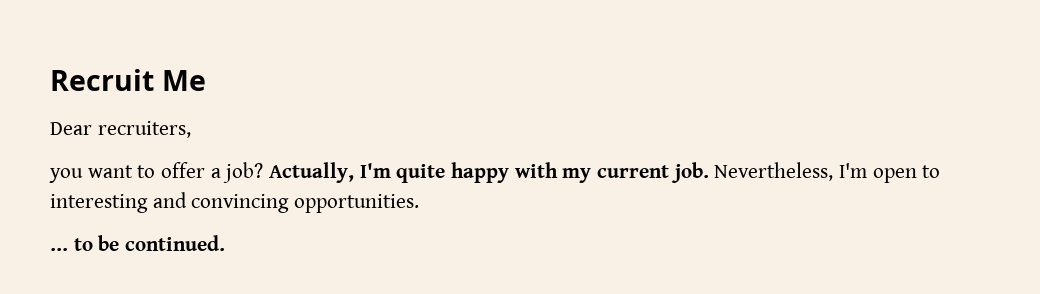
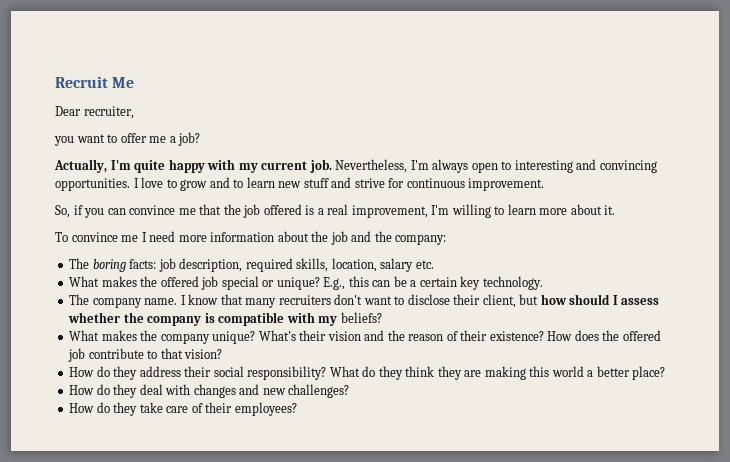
[97,121,191,138] recruiters, -> [83,106,134,119] recruiter,
(206, 170) none -> [149,136,167,143] me
(264, 172) none -> (201, 139) //
(868, 170) none -> [432,159,469,173] always
[50,235,226,251] // ... to be continued. -> [133,177,545,191] [55,204,616,218] [55,231,447,245] [69,258,434,272] [69,276,543,290] [69,294,660,308] [68,312,382,326] [69,330,661,344] [68,348,223,362] [69,366,666,380] [69,384,350,398] [69,402,297,416] I love to grow and to learn new stuff and strive for continuous improvement. // So, if you can convince me that the job offered is a real improvement, I'm willing to learn more about it. // To convince me I need more information about the job and the company: // The boring facts: job description, required skills, location, salary etc. // What makes the offered job special or unique? E.g., this can be a certain key technology. // The company name. I know that many recruiters don't want to disclose their client, but how should I assess whether the company is compatible with my beliefs? // What makes the company unique? What's their vision and the reason of their existence? How does the offered job contribute to that vision? // How do they address their social responsibility? What do they think they are making this world a better place? // How do they deal with changes and new challenges? // How do they take care of their employees?

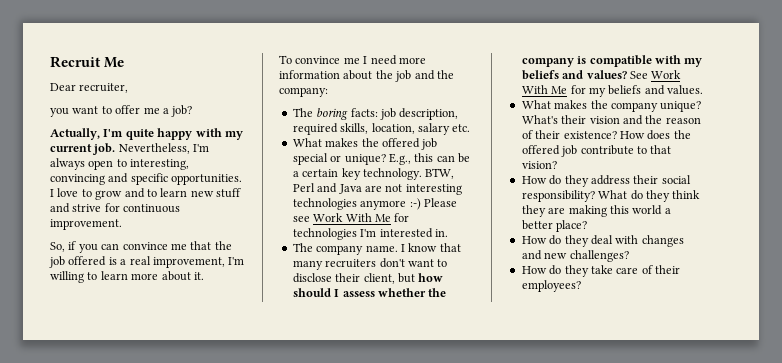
[514,159,657,173] interesting and convincing -> [130,159,190,170] [50,173,168,185] interesting, convincing and specific
(543, 283) none -> [425,168,455,179] [292,183,462,195] [292,198,457,210] [292,213,410,222] [292,228,448,240] BTW, Perl and Java are not interesting technologies anymore :-) Please see Work With Me for technologies I'm interested in.
[340,312,382,323] beliefs? -> [521,70,682,80] [521,85,703,97] beliefs and values? See Work With Me for my beliefs and values.

